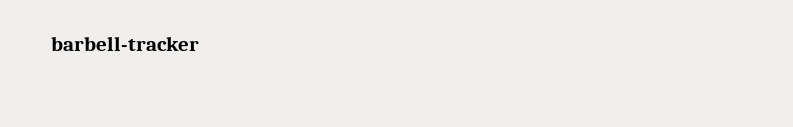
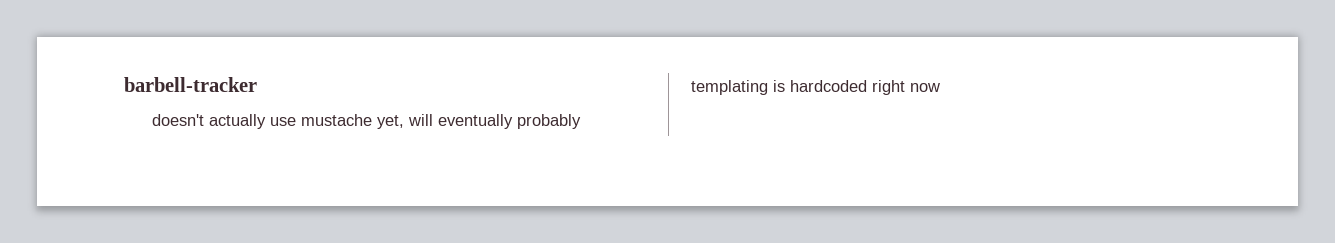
(199, 43) none -> [151,114,581,129] [691,80,940,95] // doesn't actually use mustache yet, will eventually probably templating is hardcoded right now

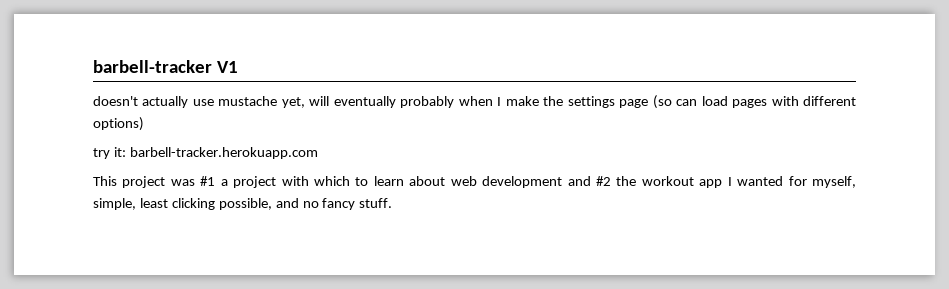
(257, 84) none -> [216,61,238,73] V1
[691,80,940,95] templating is hardcoded right now -> [458,95,857,109] [93,117,144,131] [93,147,318,159] [93,176,857,188] [93,198,393,210] when I make the settings page (so can load pages with different options) // try it: barbell-tracker.herokuapp.com // This project was #1 a project with which to learn about web development and #2 the workout app I wanted for myself, simple, least clicking possible, and no fancy stuff.

